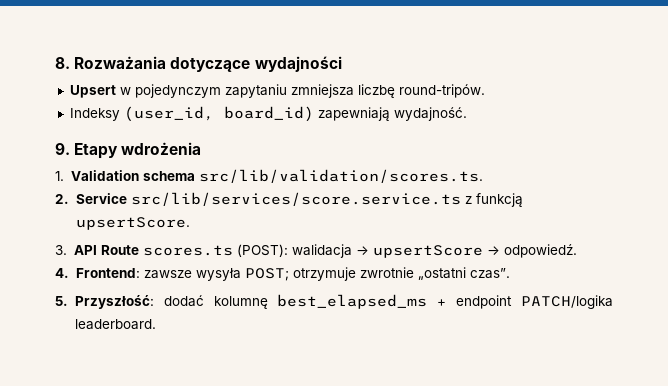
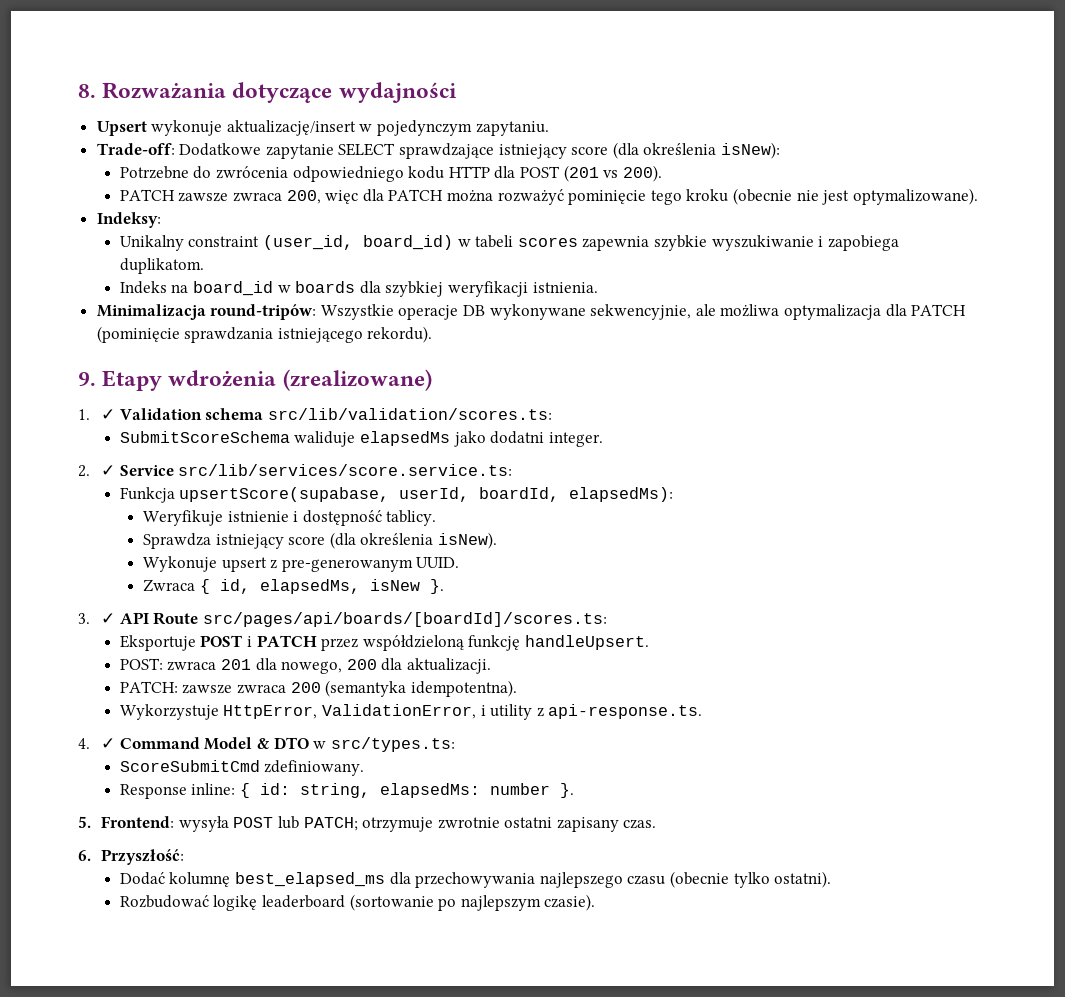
[119,84,485,98] [69,106,467,122] w pojedynczym zapytaniu zmniejsza liczbę round-tripów. // Indeksy (user_id, board_id) zapewniają wydajność. -> [151,120,549,136] [96,142,781,159] [119,165,662,182] [119,188,978,205] [96,212,161,228] [119,235,899,251] [119,258,204,274] [119,281,598,297] [96,304,967,320] [96,326,433,343] wykonuje aktualizację/insert w pojedynczym zapytaniu. // Trade-off: Dodatkowe zapytanie SELECT sprawdzające istniejący score (dla określenia isNew): // Potrzebne do zwrócenia odpowiedniego kodu HTTP dla POST (201 vs 200). // PATCH zawsze zwraca 200, więc dla PATCH można rozważyć pominięcie tego kroku (obecnie nie jest optymalizowane). // Indeksy: // Unikalny constraint (user_id, board_id) w tabeli scores zapewnia szybkie wyszukiwanie i zapobiega duplikatom. // Indeks na board_id w boards dla szybkiej weryfikacji istnienia. // Minimalizacja round-tripów: Wszystkie operacje DB wykonywane sekwencyjnie, ale możliwa optymalizacja dla PATCH (pominięcie sprawdzania istniejącego rekordu).
(202, 148) none -> [282,369,432,391] (zrealizowane)
(64, 176) none -> [101,409,116,420] ✓
[198,169,483,183] [55,192,523,207] [75,217,190,230] src/lib/validation/scores.ts. // 2. Service src/lib/services/score.service.ts z funkcją upsertScore. -> [267,408,552,420] [119,431,603,447] [78,464,513,477] [119,487,674,503] [142,510,437,526] [142,532,497,549] [142,556,460,572] [142,579,444,594] src/lib/validation/scores.ts: // SubmitScoreSchema waliduje elapsedMs jako dodatni integer. // 2. ✓ Service src/lib/services/score.service.ts: // Funkcja upsertScore(supabase, userId, boardId, elapsedMs): // Weryfikuje istnienie i dostępność tablicy. // Sprawdza istniejący score (dla określenia isNew). // Wykonuje upsert z pre-generowanym UUID. // Zwraca { id, elapsedMs, isNew }.
(67, 250) none -> [101,613,116,624] ✓
[142,244,577,258] [55,267,510,281] [55,296,68,306] scores.ts (POST): walidacja → upsertScore → odpowiedź. // 4. Frontend: zawsze wysyła POST; otrzymuje zwrotnie „ostatni czas”. // 5. -> [202,612,607,627] [119,635,649,651] [119,658,491,674] [119,680,517,697] [119,704,703,720] [78,737,455,752] [119,760,365,776] [119,783,575,799] [78,816,657,832] [78,850,91,861] src/pages/api/boards/[boardId]/scores.ts: // Eksportuje POST i PATCH przez współdzieloną funkcję handleUpsert. // POST: zwraca 201 dla nowego, 200 dla aktualizacji. // PATCH: zawsze zwraca 200 (semantyka idempotentna). // Wykorzystuje HttpError, ValidationError, i utility z api-response.ts. // 4. ✓ Command Model & DTO w src/types.ts: // ScoreSubmitCmd zdefiniowany. // Response inline: { id: string, elapsedMs: number }. // 5. Frontend: wysyła POST lub PATCH; otrzymuje zwrotnie ostatni zapisany czas. // 6.
[163,295,204,307] dodać -> [119,872,165,885] // Dodać
[437,295,613,309] [74,319,156,330] + endpoint PATCH/logika leaderboard. -> [389,871,832,888] [119,894,596,911] dla przechowywania najlepszego czasu (obecnie tylko ostatni). // Rozbudować logikę leaderboard (sortowanie po najlepszym czasie).

